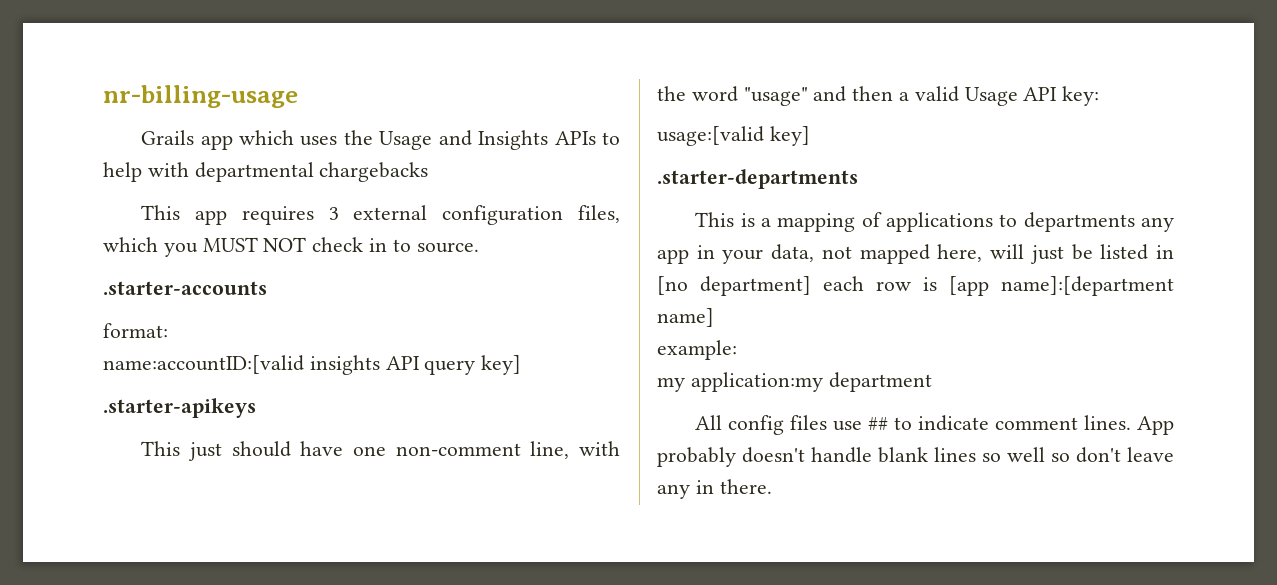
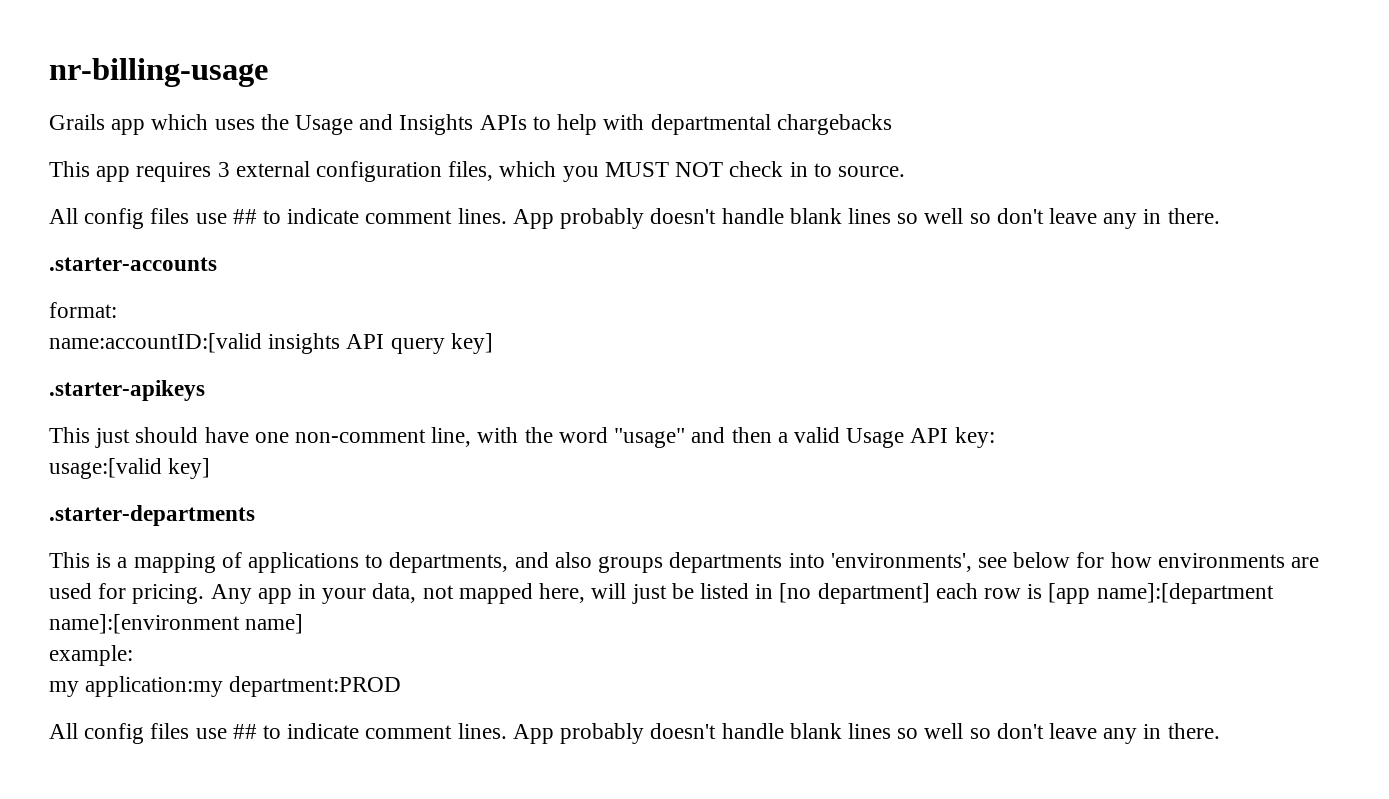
(479, 247) none -> [49,208,1220,229] // All config files use ## to indicate comment lines. App probably doesn't handle blank lines so well so don't leave any in there.
[1023,212,1174,232] departments any -> [389,552,1319,573] [49,583,252,604] departments, and also groups departments into 'environments', see below for how environments are used for pricing. Any
(1174, 286) none -> [49,614,240,634] name]:[environment
[828,372,932,392] department -> [229,676,402,697] department:PROD

